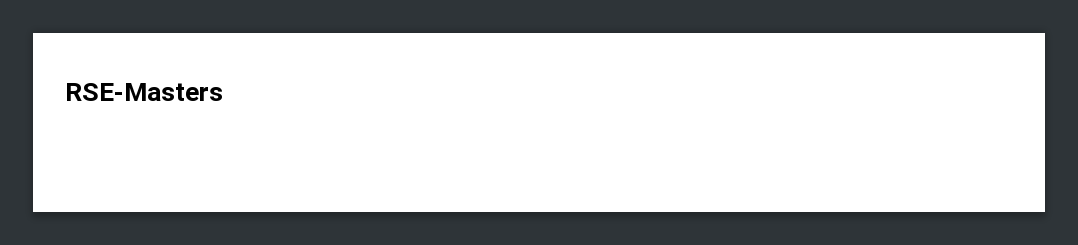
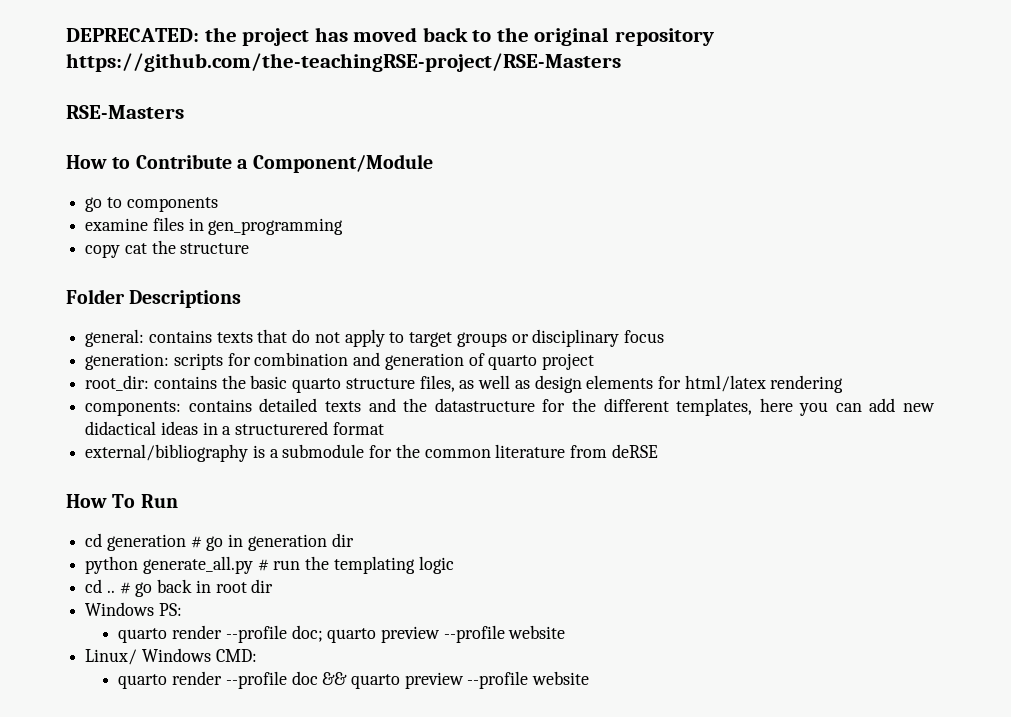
[65,83,223,101] RSE-Masters -> [66,27,714,46] [66,53,621,72] [66,105,184,119] [66,154,434,173] [85,197,218,212] [85,217,344,235] [85,240,250,258] [66,289,242,308] [85,329,664,347] [85,352,595,370] [85,375,844,393] [85,398,936,416] [85,421,384,435] [85,444,658,462] [66,494,178,508] [85,533,354,551] [85,556,454,574] [85,579,274,597] [85,602,182,616] [118,625,566,643] [85,648,257,665] [118,671,590,689] DEPRECATED: the project has moved back to the original repository https://github.com/the-teachingRSE-project/RSE-Masters // RSE-Masters // How to Contribute a Component/Module // go to components // examine files in gen_programming // copy cat the structure // Folder Descriptions // general: contains texts that do not apply to target groups or disciplinary focus // generation: scripts for combination and generation of quarto project // root_dir: contains the basic quarto structure files, as well as design elements for html/latex rendering // components: contains detailed texts and the datastructure for the different templates, here you can add new didactical ideas in a structurered format // external/bibliography is a submodule for the common literature from deRSE // How To Run // cd generation # go in generation dir // python generate_all.py # run the templating logic // cd .. # go back in root dir // Windows PS: // quarto render --profile doc; quarto preview --profile website // Linux/ Windows CMD: // quarto render --profile doc && quarto preview --profile website

